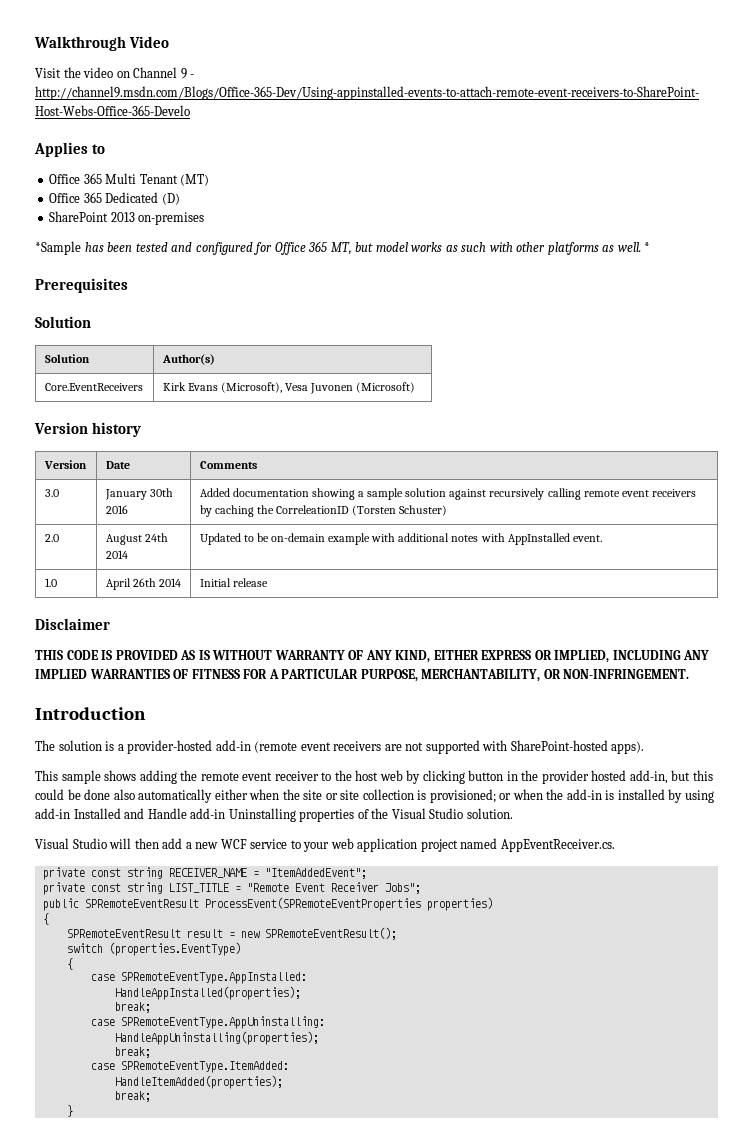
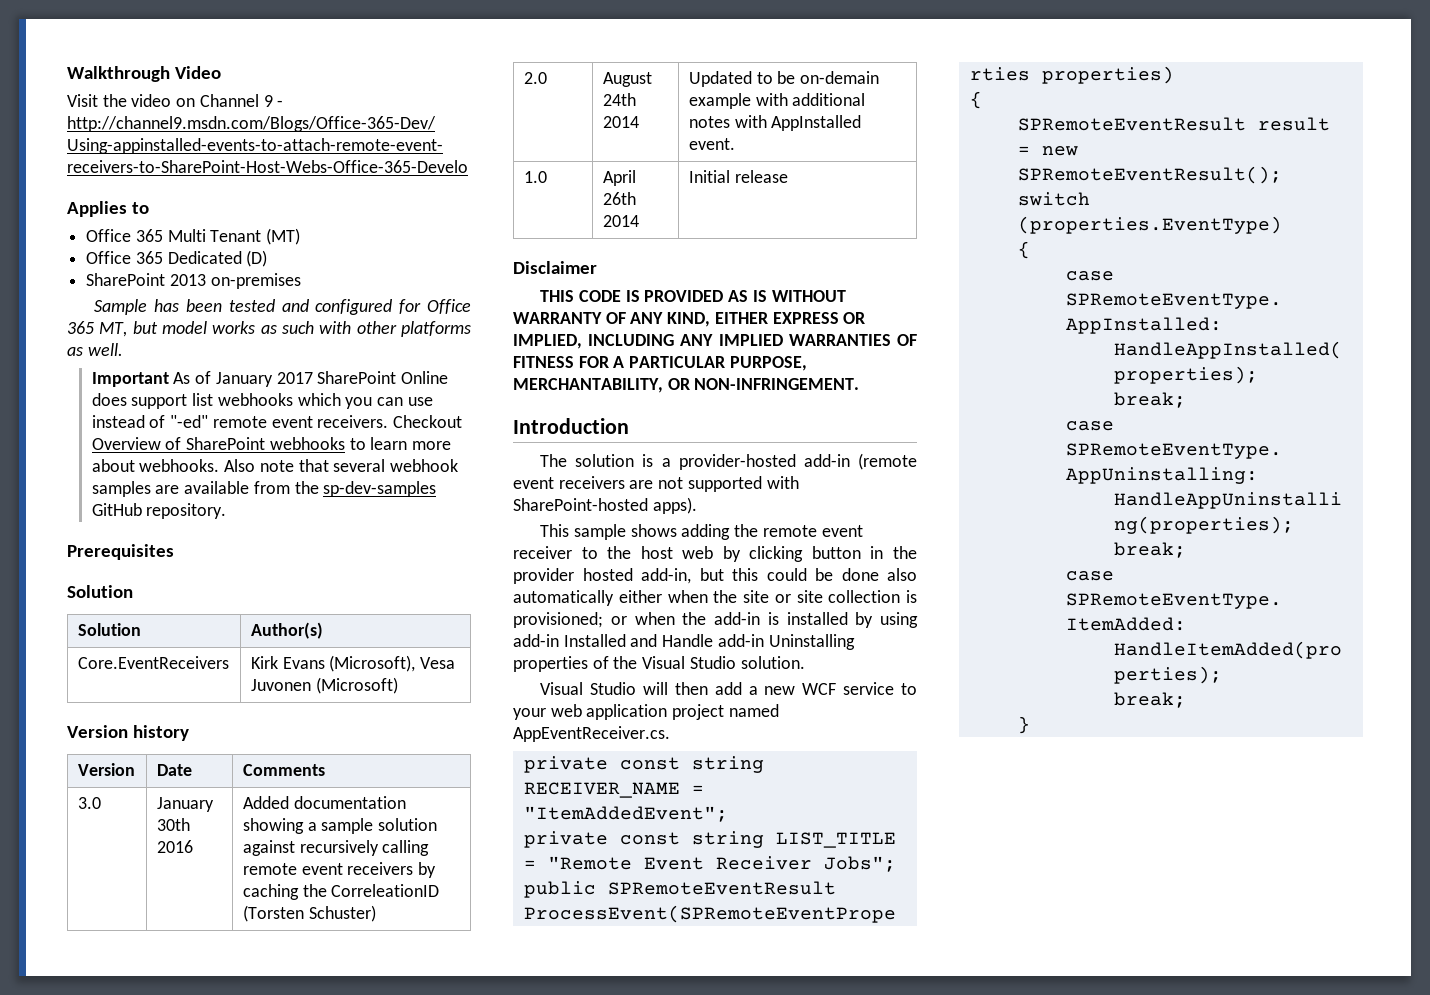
[35,241,81,255] *Sample -> [94,299,148,315] Sample
[644,242,651,252] * -> [91,371,449,387] [91,393,433,409] [91,415,463,428] [91,437,452,450] [91,459,459,472] [91,481,437,497] [91,503,227,519] // Important As of January 2017 SharePoint Online does support list webhooks which you can use instead of "-ed" remote event receivers. Checkout Overview of SharePoint webhooks to learn more about webhooks. Also note that several webhook samples are available from the sp-dev-samples GitHub repository.

